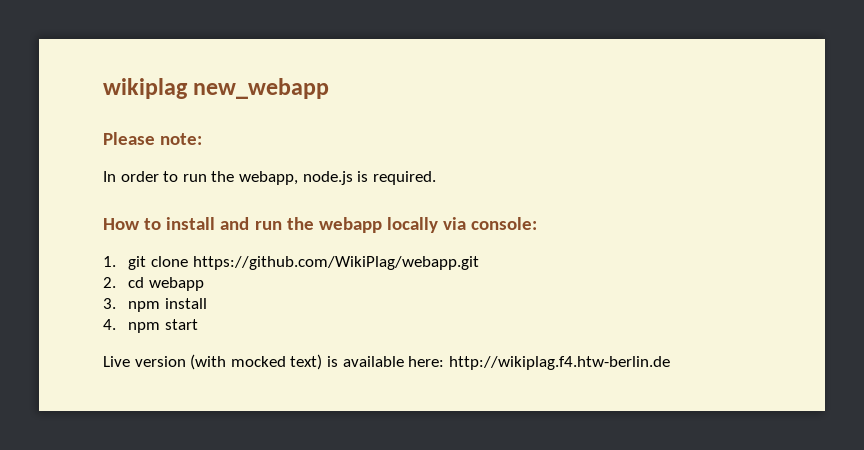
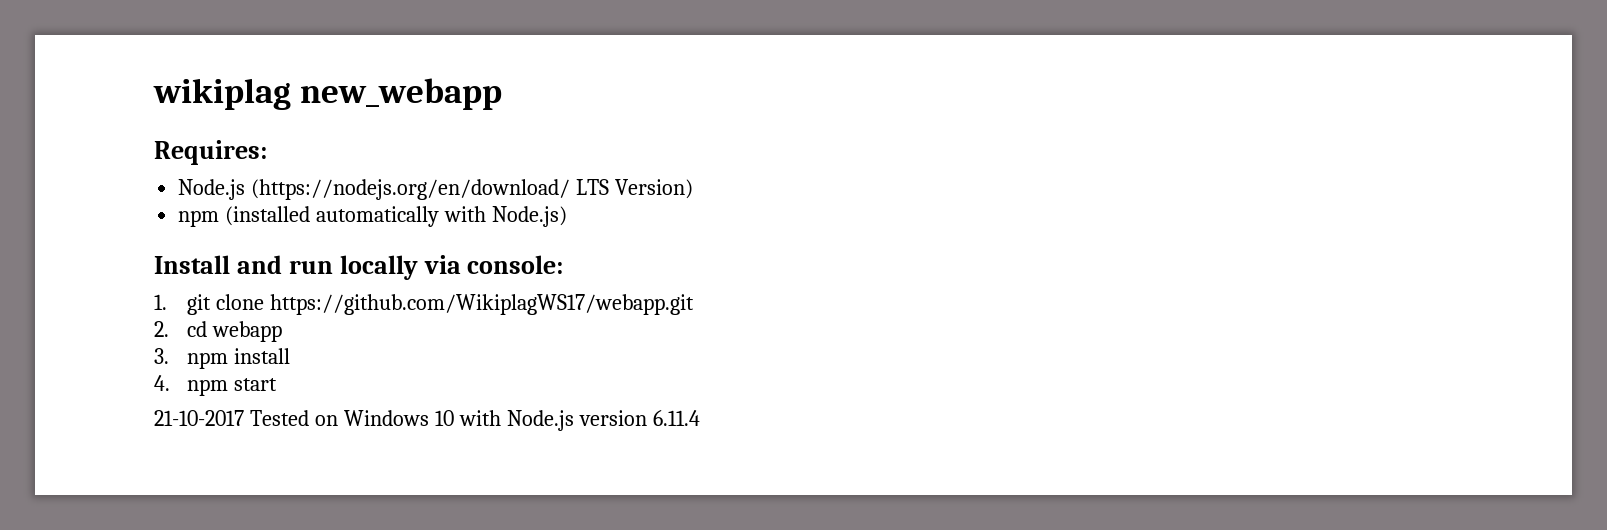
[103,132,203,145] [103,171,436,185] [103,217,382,233] Please note: // In order to run the webapp, node.js is required. // How to install and run the webapp -> [154,140,267,165] [178,179,694,200] [178,206,567,227] [154,255,333,274] Requires: // Node.js (https://nodejs.org/en/download/ LTS Version) // npm (installed automatically with Node.js) // Install and run
[192,256,479,270] https://github.com/WikiPlag/webapp.git -> [269,294,694,315] https://github.com/WikiplagWS17/webapp.git
[103,354,670,370] Live version (with mocked text) is available here: http://wikiplag.f4.htw-berlin.de -> [154,410,700,431] 21-10-2017 Tested on Windows 10 with Node.js version 6.11.4

